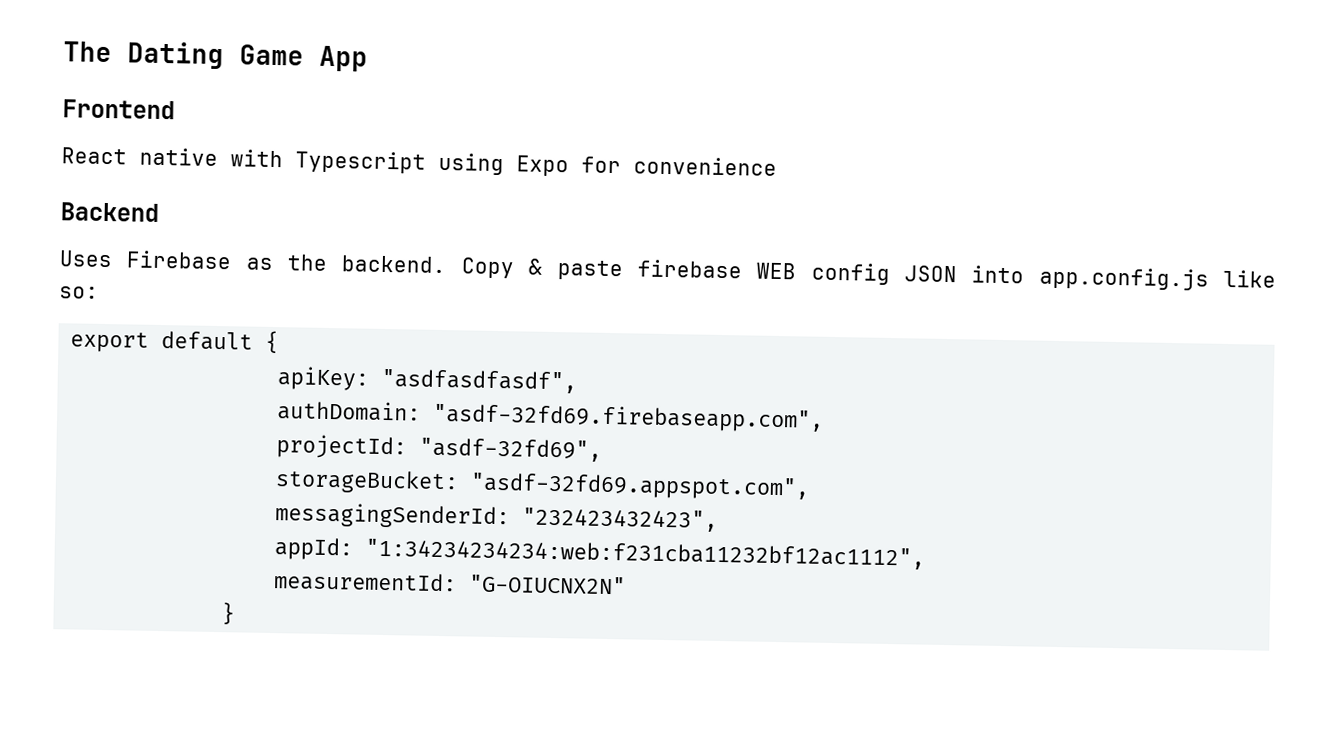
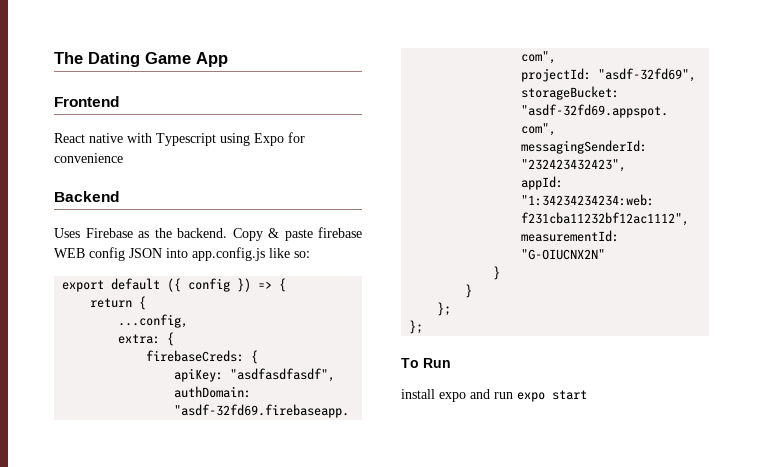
(254, 341) none -> [167,278,287,292] [90,296,147,310] [118,314,189,328] [118,332,175,346] [146,350,245,362] ({ config }) => { // return { // ...config, // extra: { // firebaseCreds:
(236, 613) none -> [465,284,473,298] [437,302,452,316] [409,320,424,334] [401,358,451,368] [401,389,587,402] // } // }; // }; // To Run // install expo and run expo start

